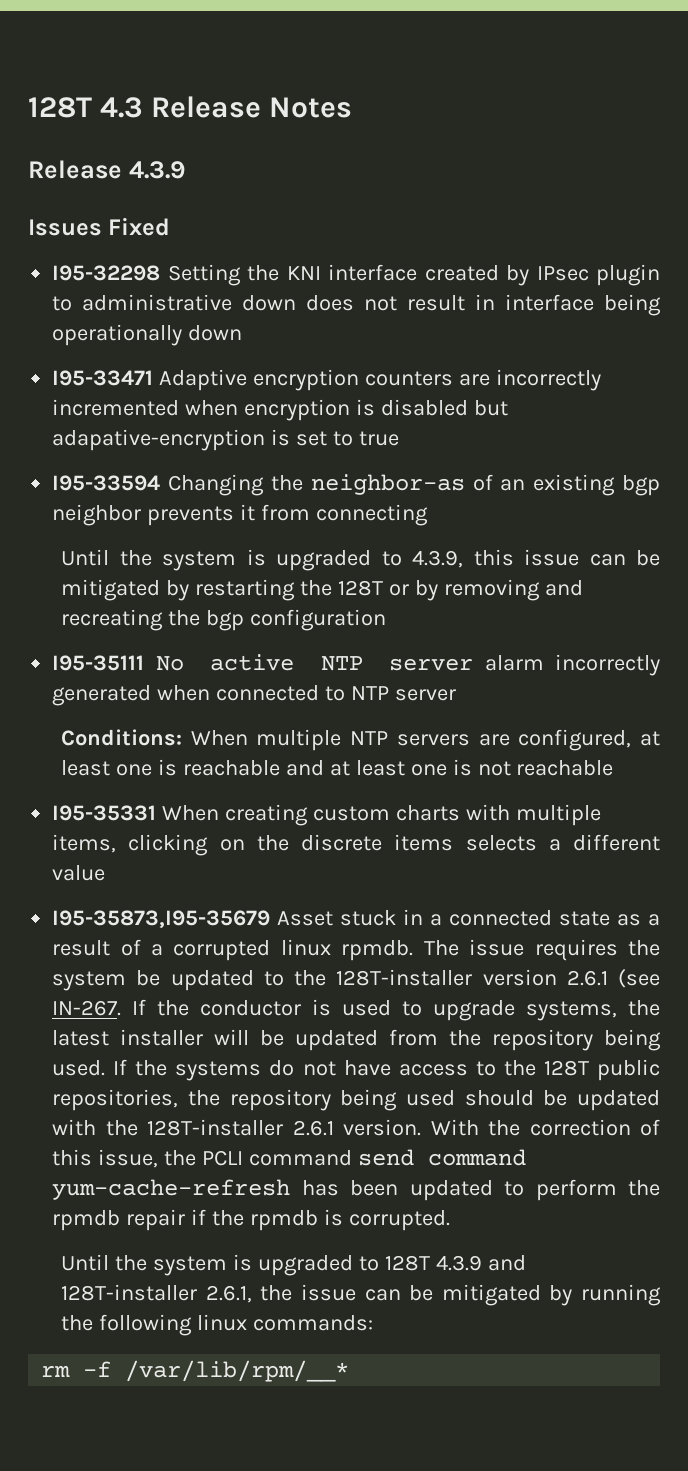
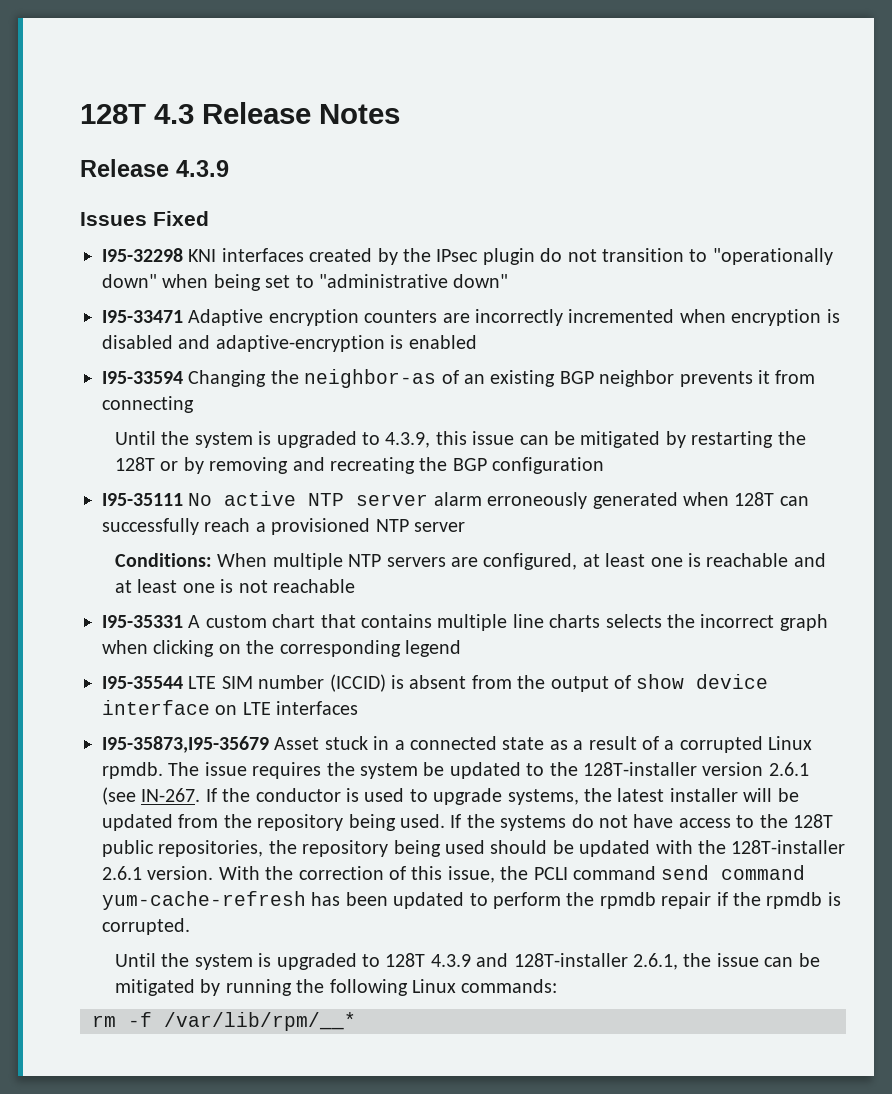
[167,264,418,286] Setting the KNI interface -> [188,248,304,262] KNI interfaces
(530, 275) none -> [403,248,431,262] the
[52,294,662,316] [52,324,243,346] to administrative down does not result in interface being operationally down -> [540,248,833,265] [102,274,509,291] do not transition to "operationally down" when being set to "administrative down"
[473,400,508,416] [52,429,399,451] but adapative-encryption is set to true -> [178,335,477,352] and adaptive-encryption is enabled
[622,475,660,496] bgp -> [559,371,594,384] BGP
[205,610,244,631] bgp -> [452,458,487,471] BGP
[555,654,660,676] incorrectly -> [487,492,588,509] erroneously
[216,685,346,701] connected to -> [734,492,809,506] [102,518,371,535] 128T can successfully reach a provisioned
[162,804,601,826] [52,834,661,856] [52,865,106,881] When creating custom charts with multiple items, clicking on the discrete items selects a different value -> [188,614,828,631] [102,640,461,657] [102,674,769,692] [102,700,359,715] A custom chart that contains multiple line charts selects the incorrect graph when clicking on the corresponding legend // I95-35544 LTE SIM number (ICCID) is absent from the output of show device interface on LTE interfaces
[280,939,331,956] linux -> [768,736,813,750] Linux
[196,1314,247,1331] linux -> [411,979,456,993] Linux

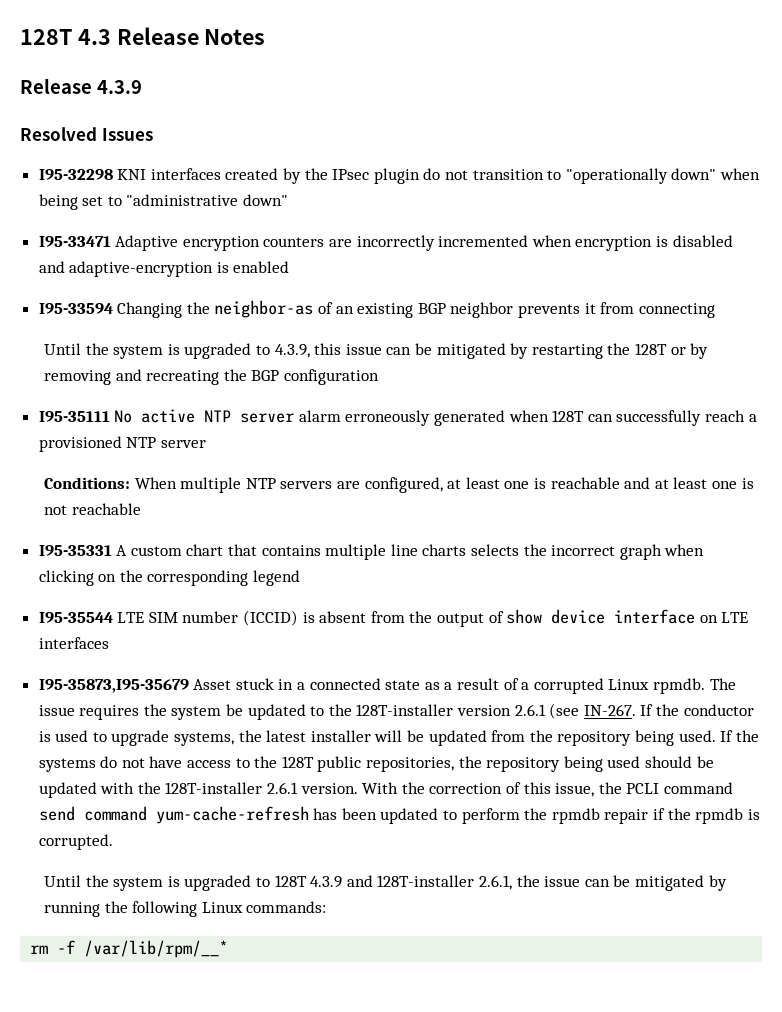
(229, 168) none -> [20,127,97,141] Resolved
[153,211,209,226] Fixed -> (153, 134) none

